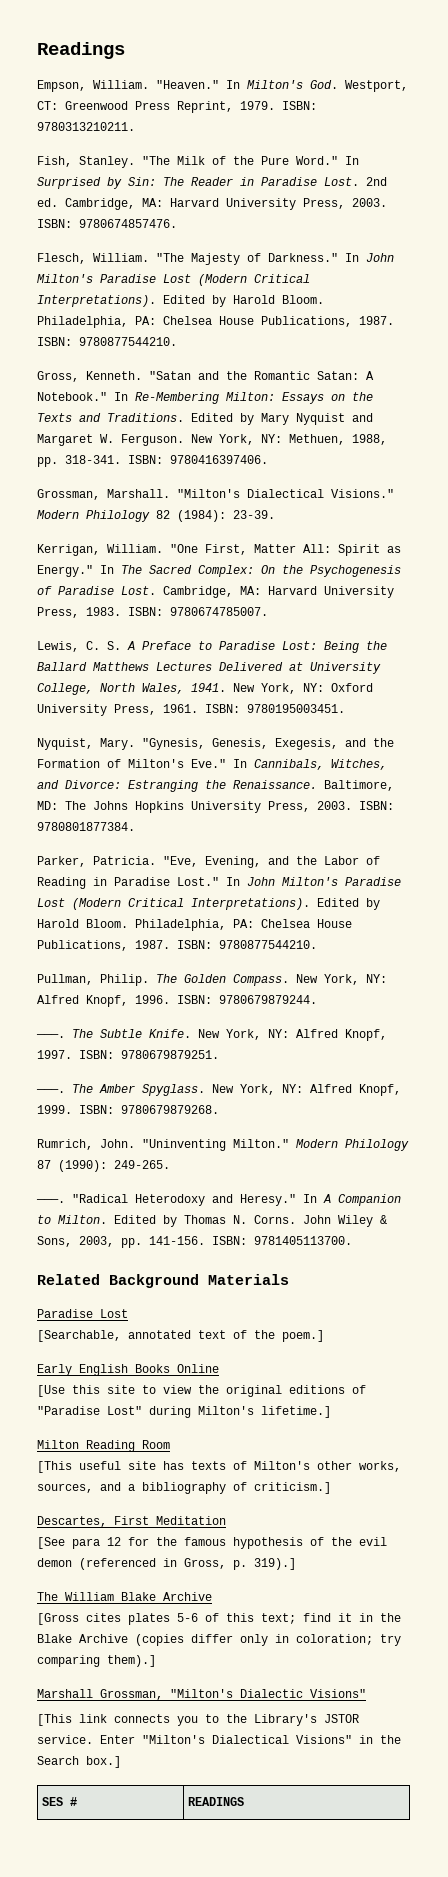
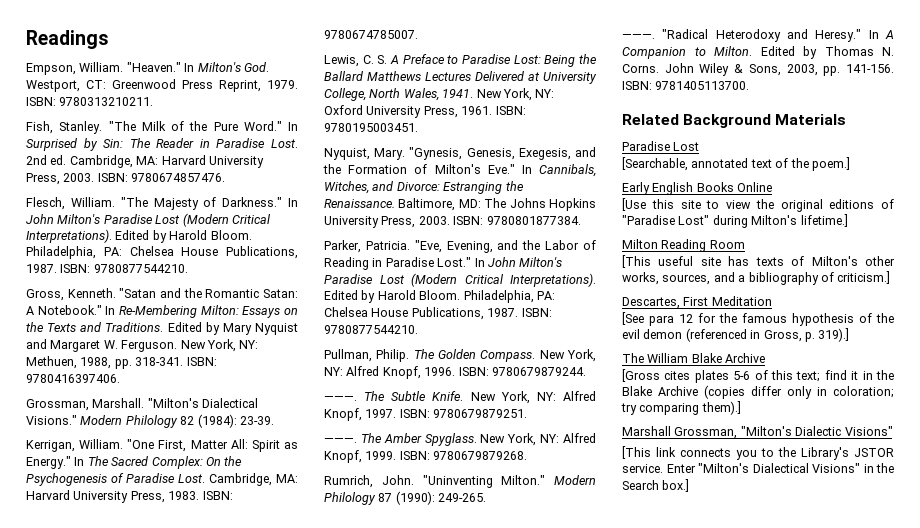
[42,1797,78,1806] [188,1797,245,1806] // SES # | READINGS -> (690, 485) none

